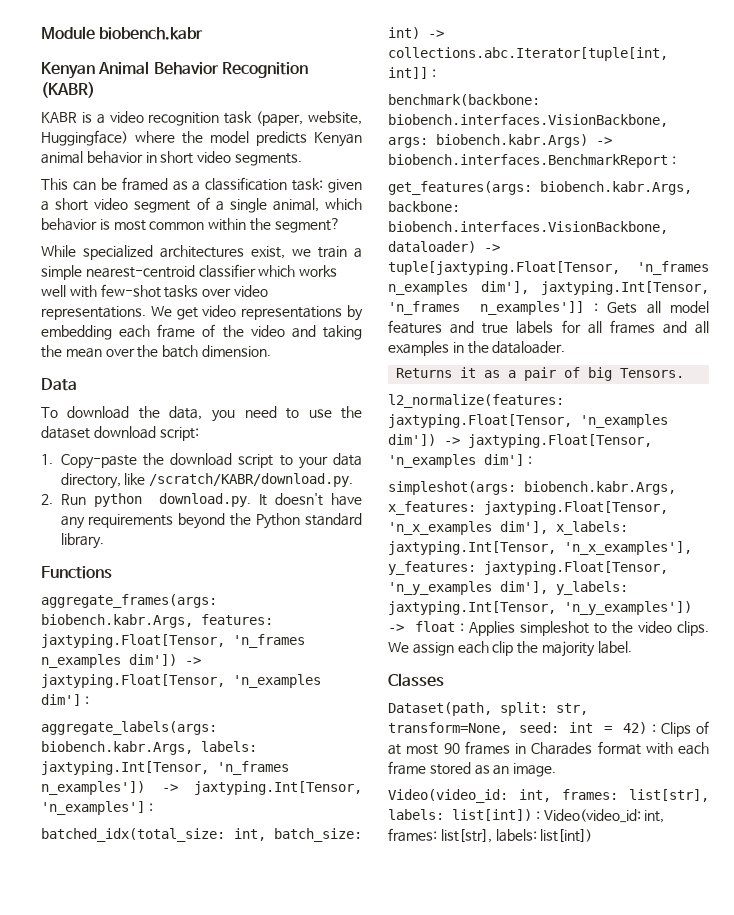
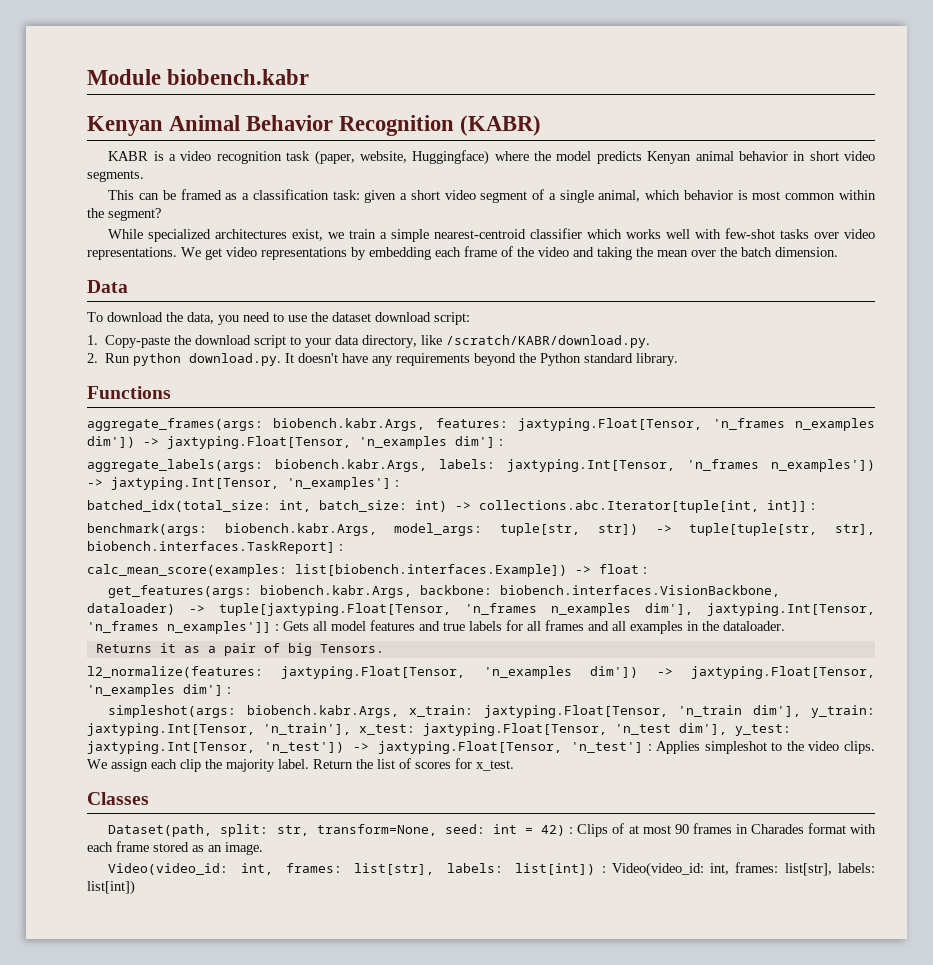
[388,94,540,106] [388,114,668,127] [388,134,612,148] [388,154,668,168] benchmark(backbone: biobench.interfaces.VisionBackbone, args: biobench.kabr.Args) ‑> biobench.interfaces.BenchmarkReport -> [87,523,875,536] [87,541,343,554] [87,564,639,577] benchmark(args: biobench.kabr.Args, model_args: tuple[str, str]) ‑> tuple[tuple[str, str], biobench.interfaces.TaskReport] : // calc_mean_score(examples: list[biobench.interfaces.Example]) ‑> float
[388,501,668,515] [388,521,628,535] [388,541,692,555] [388,561,668,575] [388,581,628,595] [388,601,692,615] [388,621,455,632] x_features: jaxtyping.Float[Tensor, 'n_x_examples dim'], x_labels: jaxtyping.Int[Tensor, 'n_x_examples'], y_features: jaxtyping.Float[Tensor, 'n_y_examples dim'], y_labels: jaxtyping.Int[Tensor, 'n_y_examples']) ‑> float -> [409,705,876,718] [87,723,791,736] [87,741,644,754] x_train: jaxtyping.Float[Tensor, 'n_train dim'], y_train: jaxtyping.Int[Tensor, 'n_train'], x_test: jaxtyping.Float[Tensor, 'n_test dim'], y_test: jaxtyping.Int[Tensor, 'n_test']) ‑> jaxtyping.Float[Tensor, 'n_test']
(632, 647) none -> [313,758,514,771] Return the list of scores for x_test.

